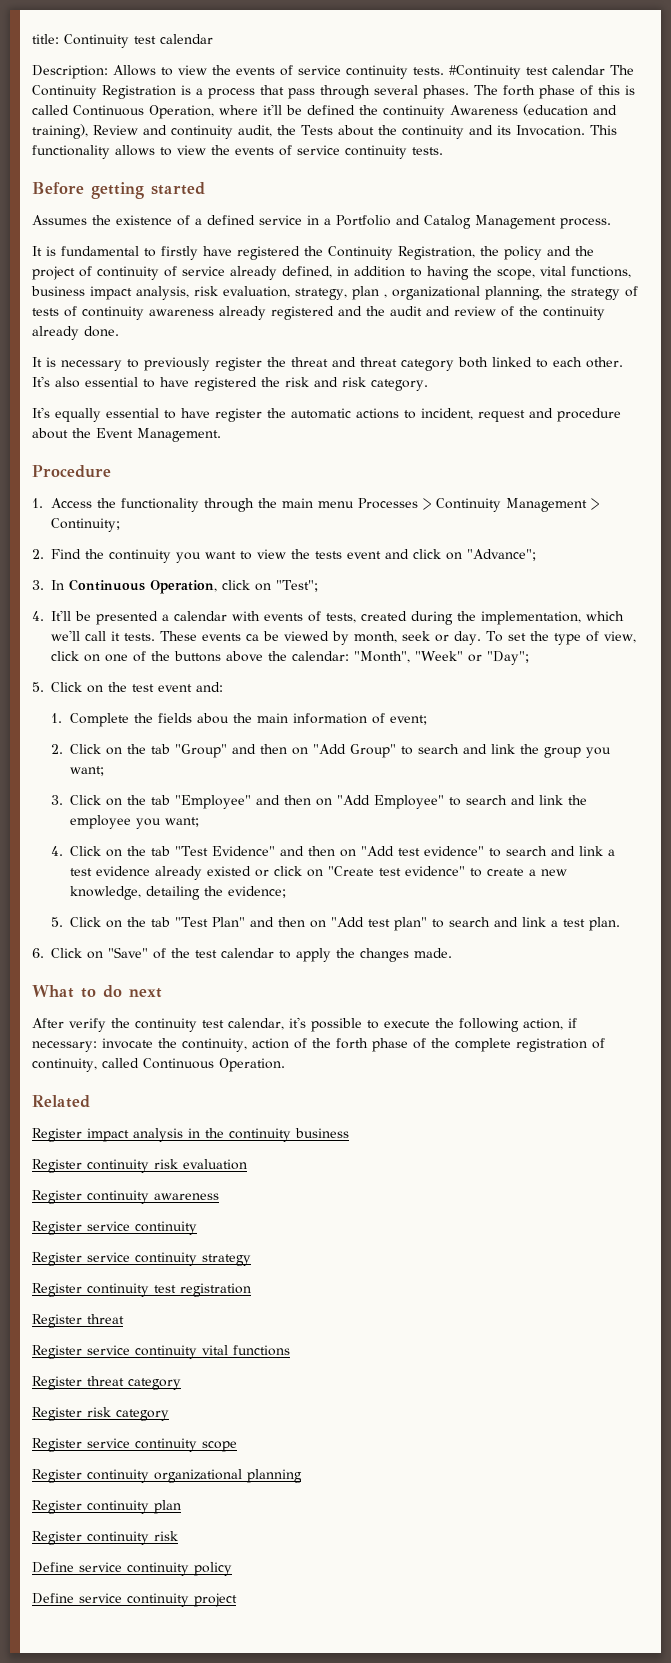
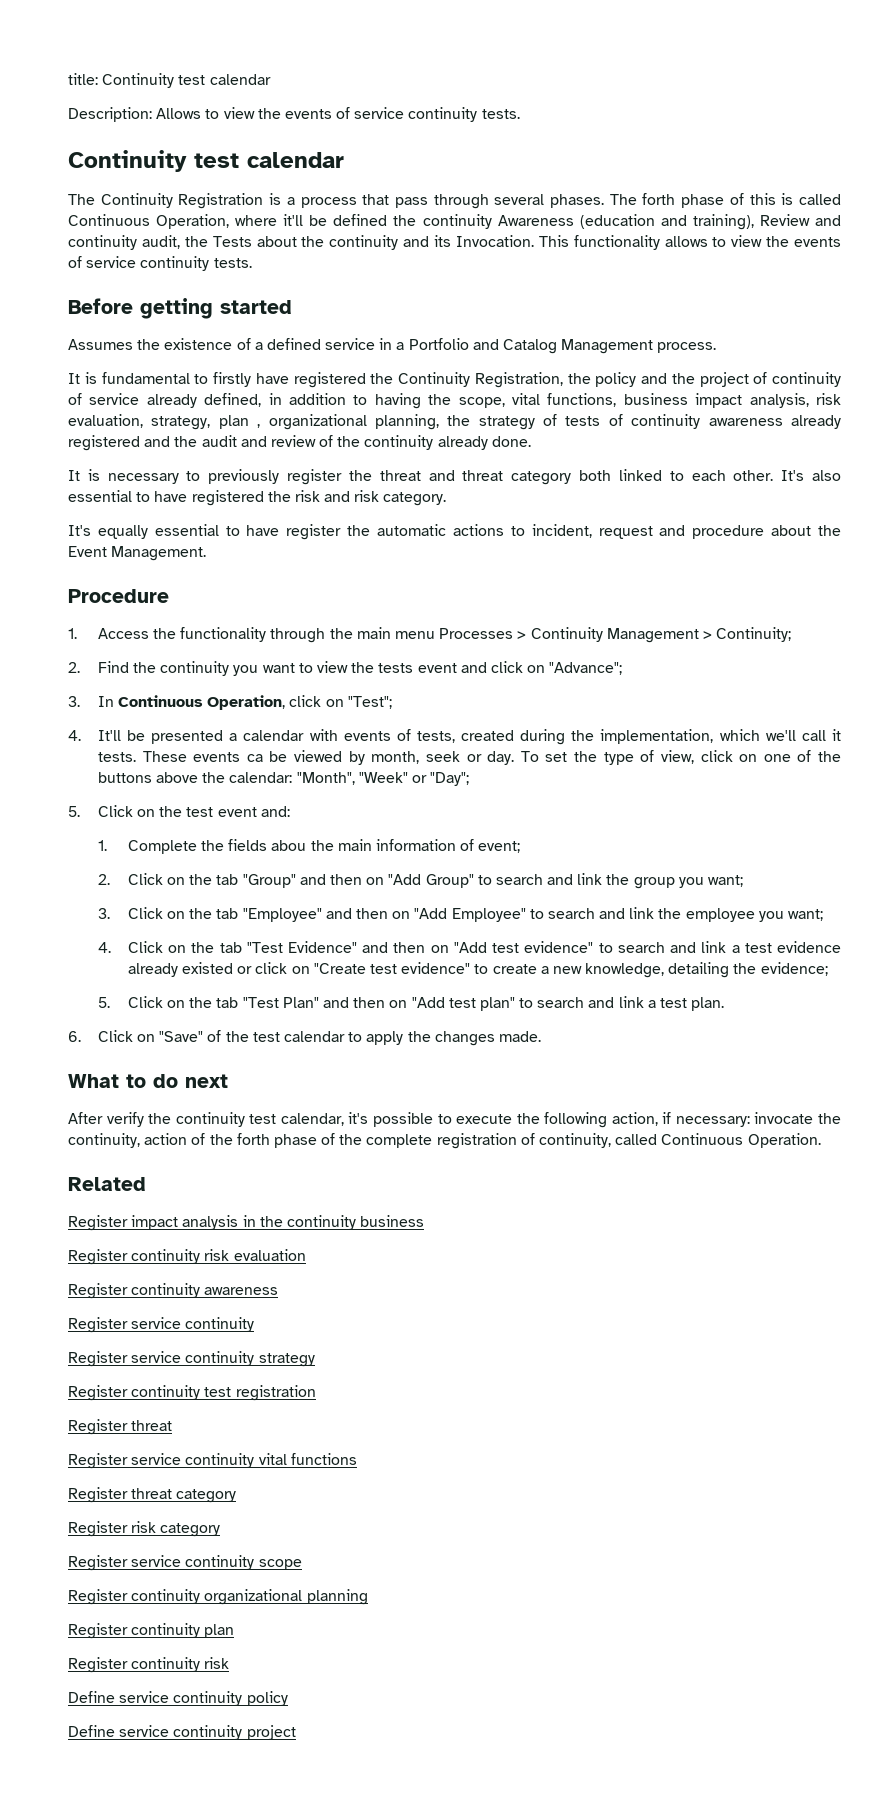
[449,65,605,79] #Continuity test calendar -> [68,150,344,172] // Continuity test calendar //

